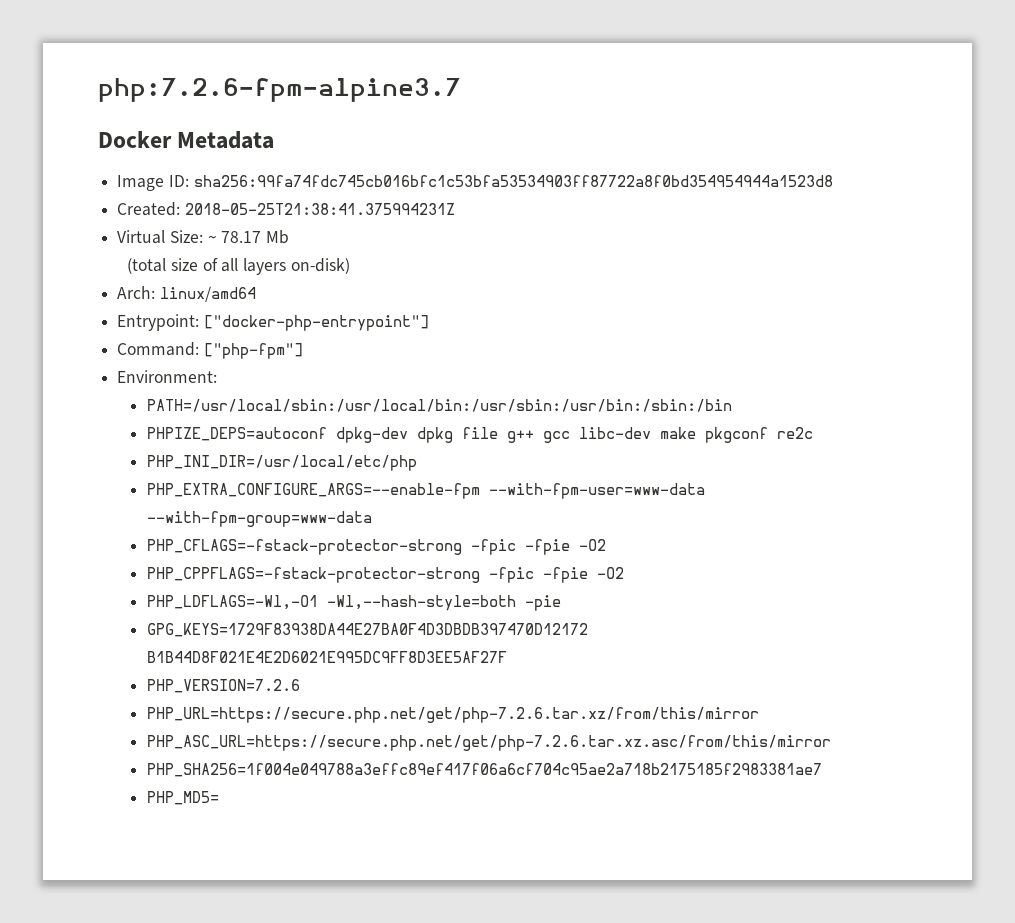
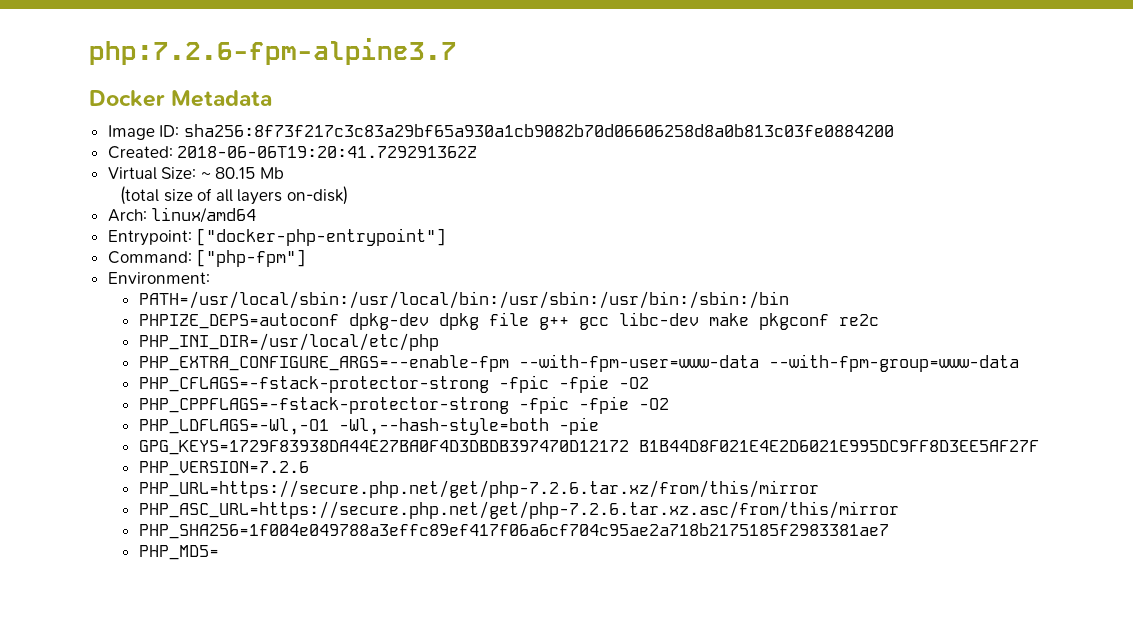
[193,175,833,187] sha256:99fa74fdc745cb016bfc1c53bfa53534903ff87722a8f0bd354954944a1523d8 -> [183,124,894,137] sha256:8f73f217c3c83a29bf65a930a1cb9082b70d06606258d8a0b813c03fe0884200
[184,203,455,215] 2018-05-25T21:38:41.375994231Z -> [177,146,478,158] 2018-06-06T19:20:41.729291362Z
[221,231,262,243] 78.17 -> [215,167,256,179] 80.15

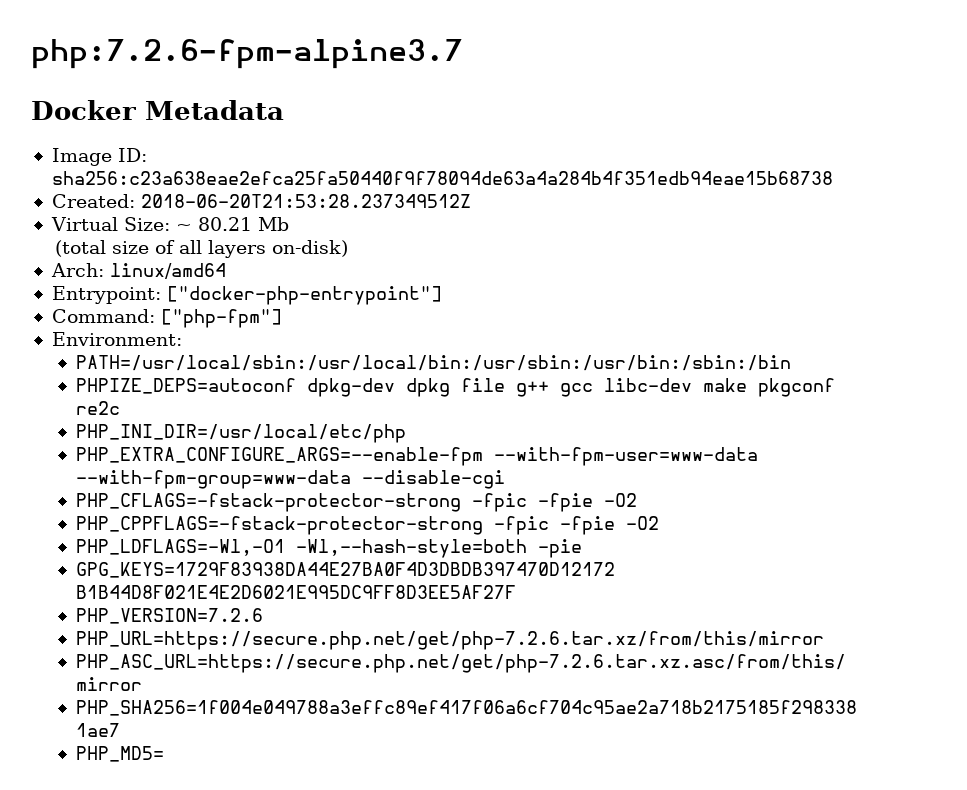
[183,124,894,137] sha256:8f73f217c3c83a29bf65a930a1cb9082b70d06606258d8a0b813c03fe0884200 -> [51,171,833,185] sha256:c23a638eae2efca25fa50440f9f78094de63a4a284b4f351edb94eae15b68738
[177,146,478,158] 2018-06-06T19:20:41.729291362Z -> [140,194,471,208] 2018-06-20T21:53:28.237349512Z
[215,167,256,179] 80.15 -> [197,217,252,231] 80.21
(1019, 363) none -> [361,470,505,489] --disable-cgi

